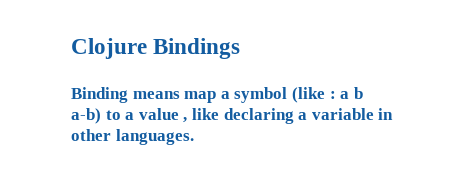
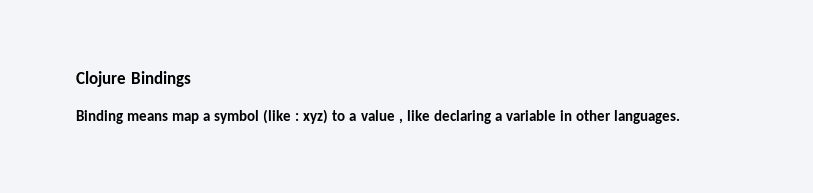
[340,87,363,99] [71,108,101,124] a b a-b) -> [303,109,329,124] xyz)

